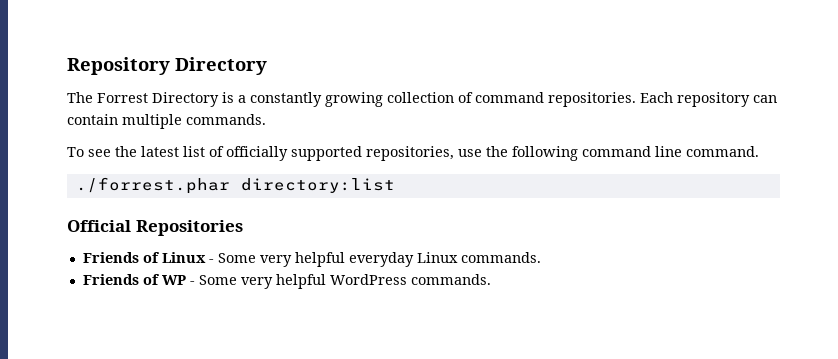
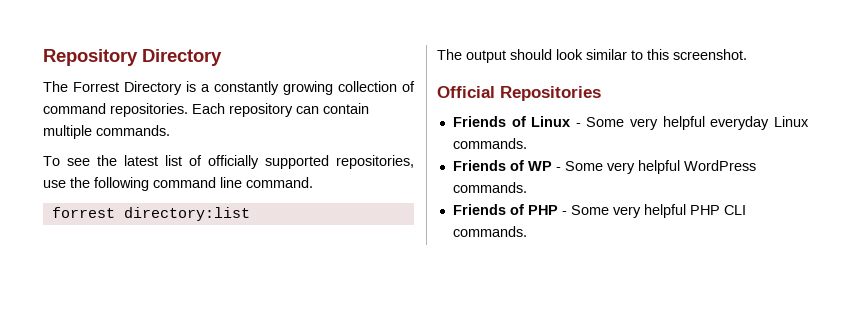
[75,177,230,194] ./forrest.phar -> [51,207,115,218] forrest
(395, 185) none -> [437,49,747,63] // The output should look similar to this screenshot.
(491, 279) none -> [452,204,746,218] [452,226,527,237] // Friends of PHP - Some very helpful PHP CLI commands.

